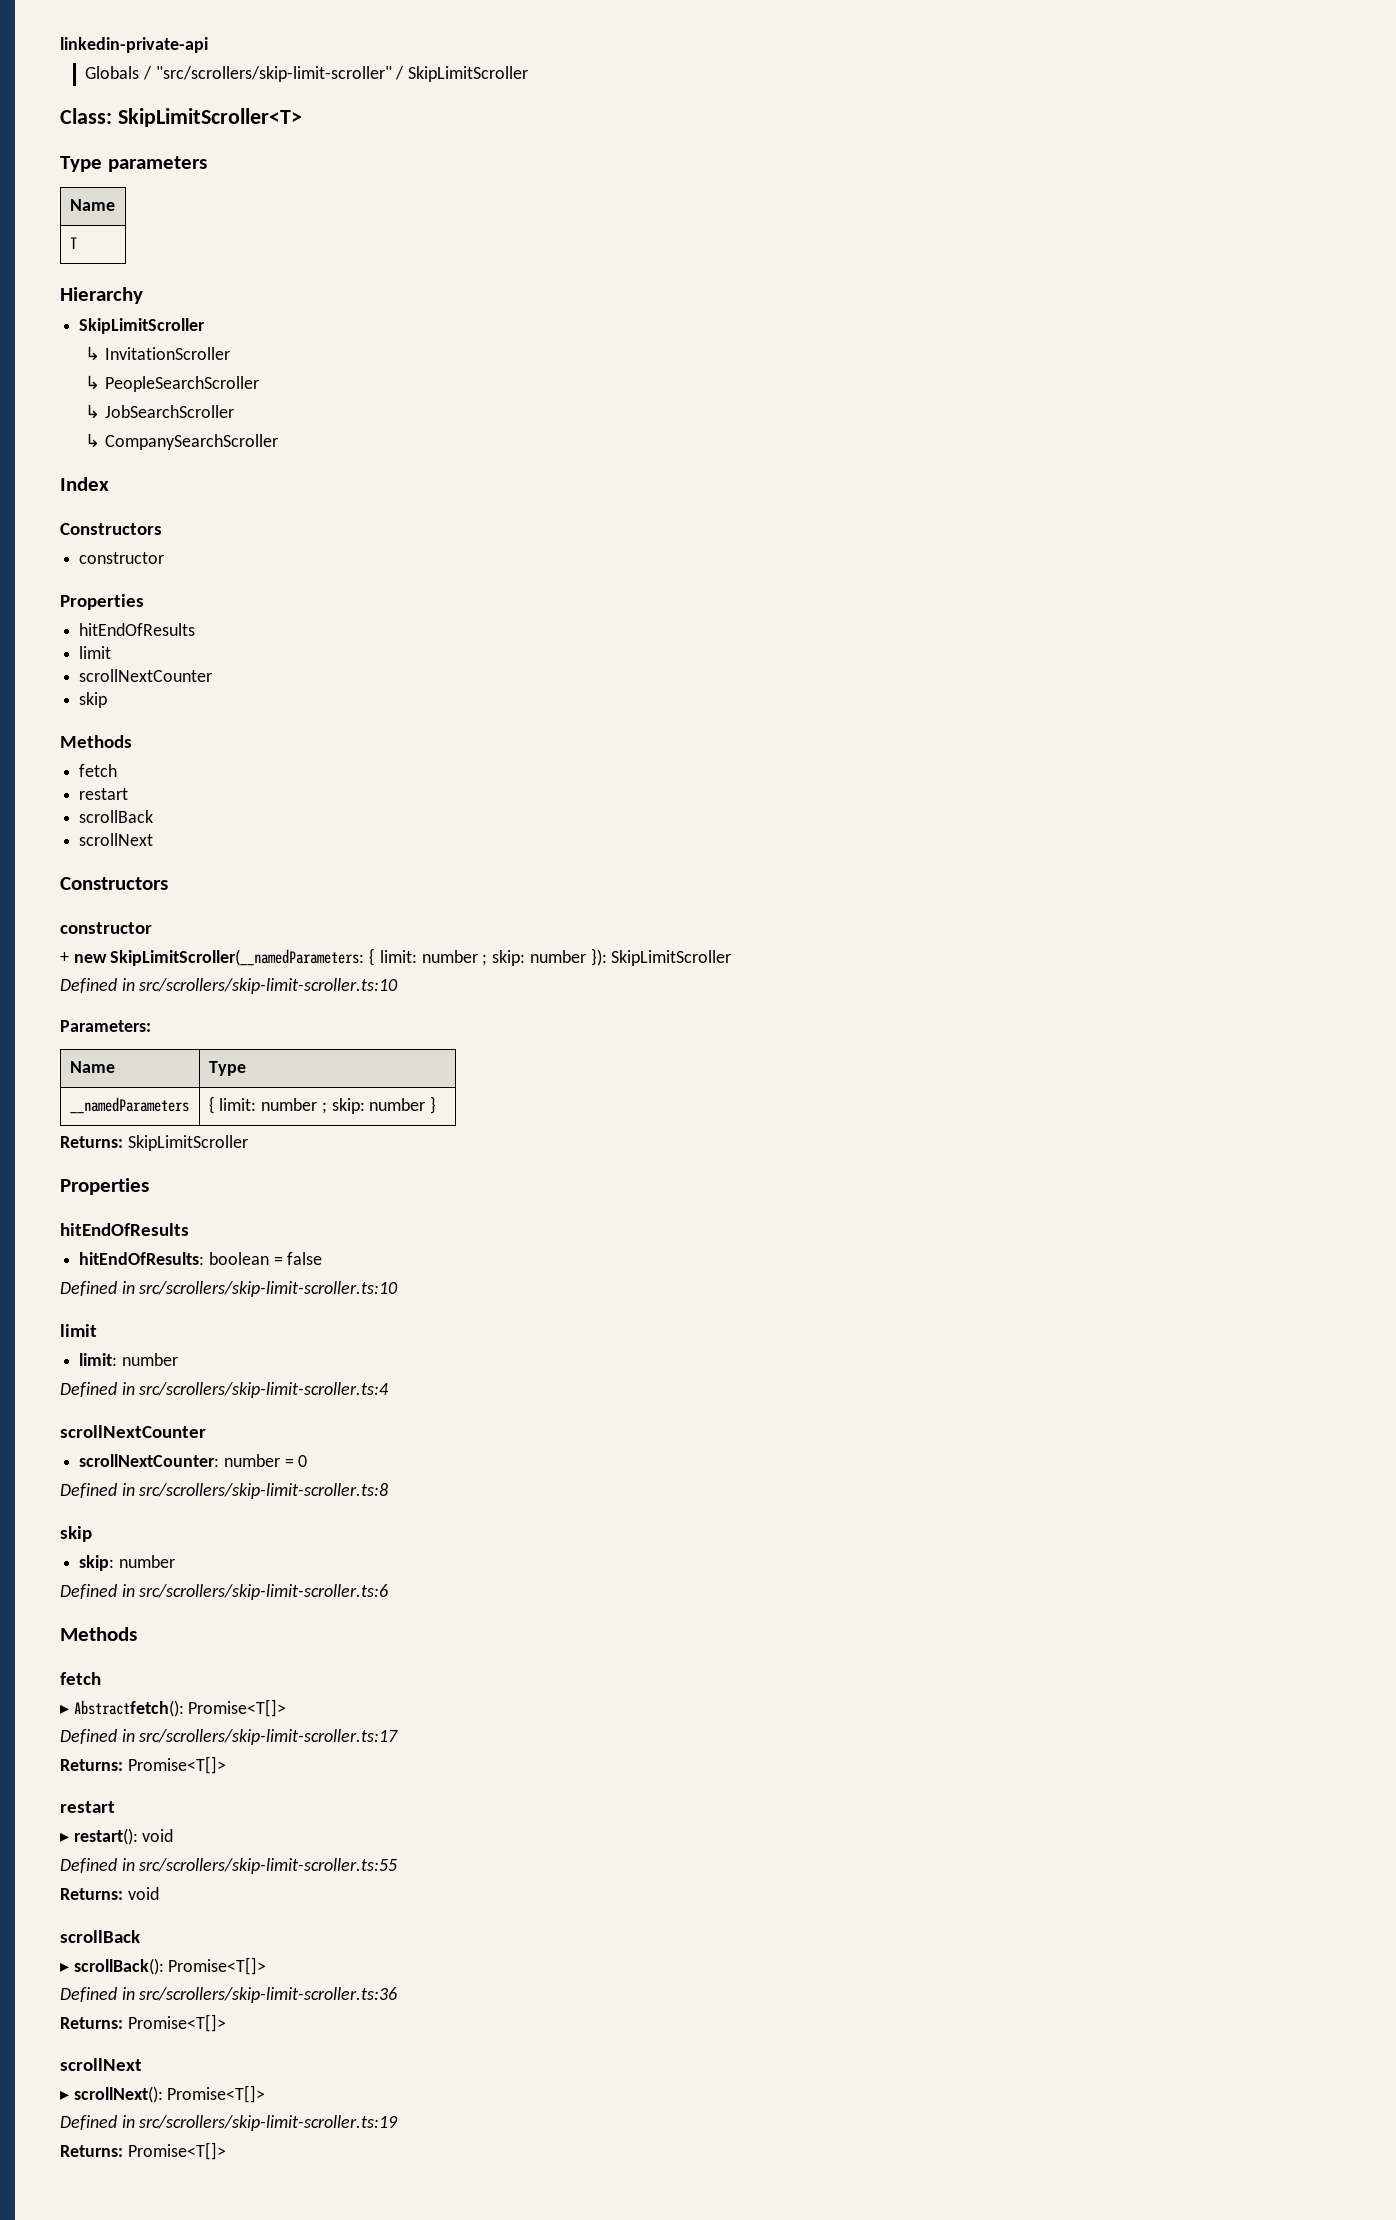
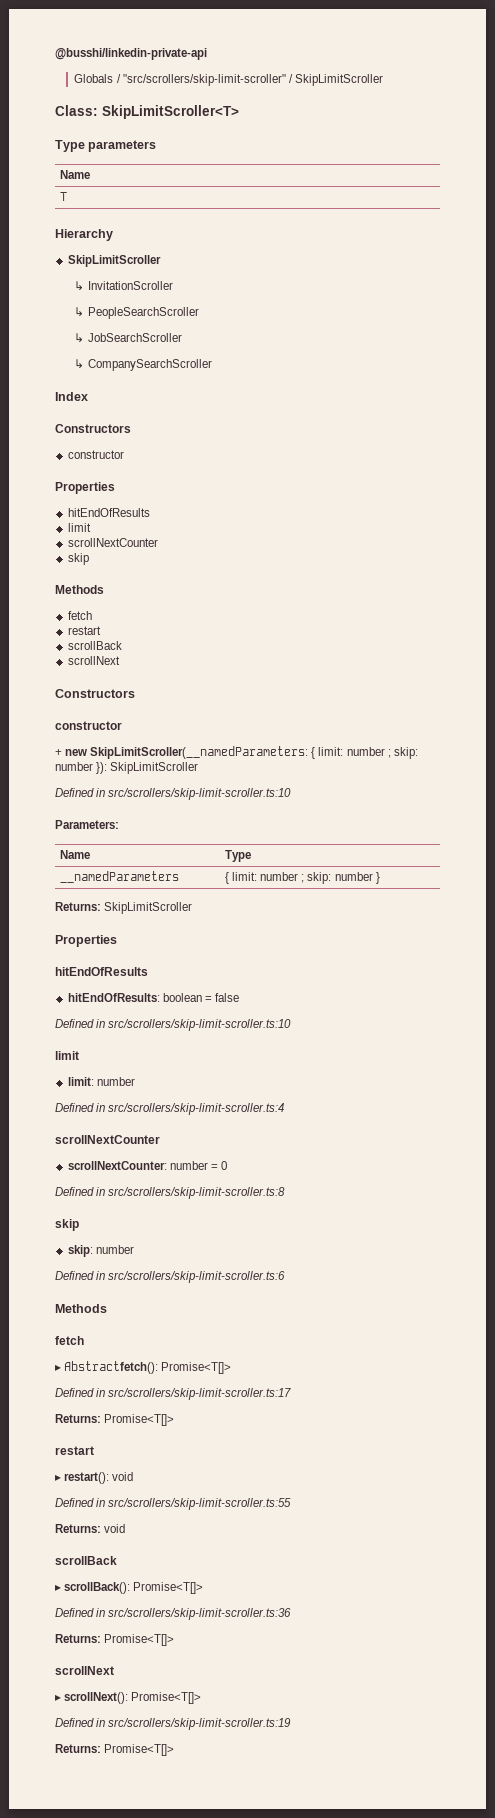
[60,37,208,53] linkedin-private-api -> [55,48,207,60] @busshi/linkedin-private-api

